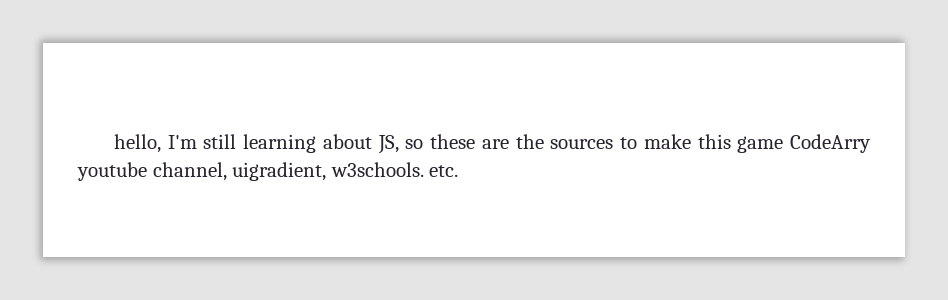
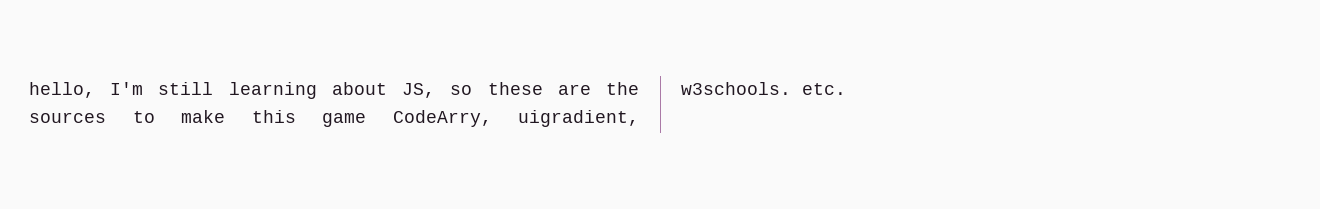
[790,134,871,153] [77,162,227,181] CodeArry youtube channel, -> [392,110,492,127] CodeArry,

